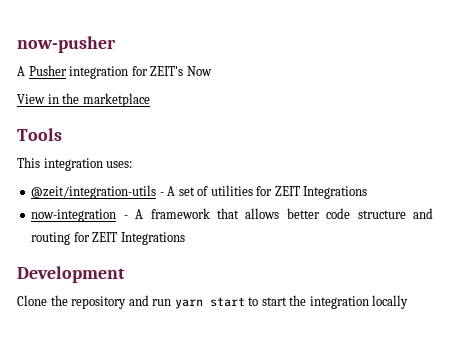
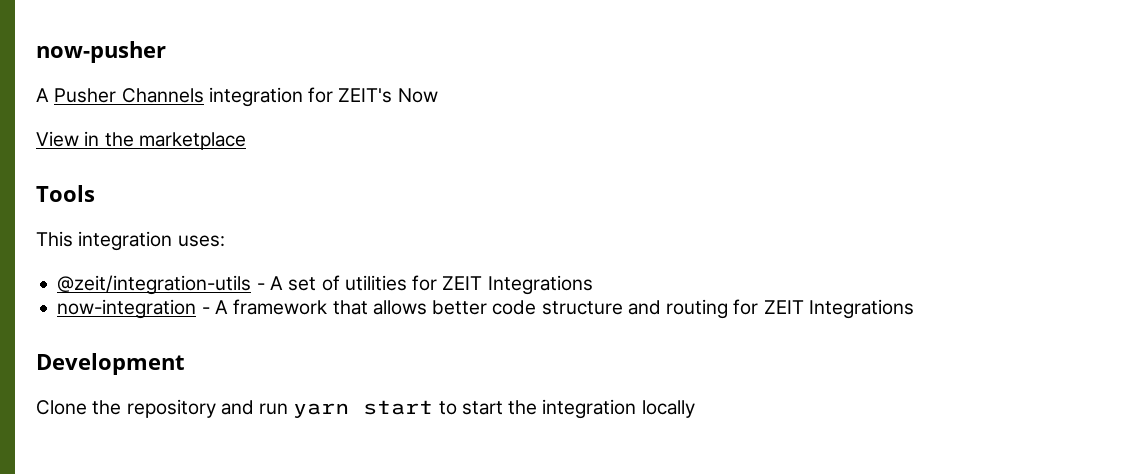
(67, 70) none -> [121,88,204,103] Channels

